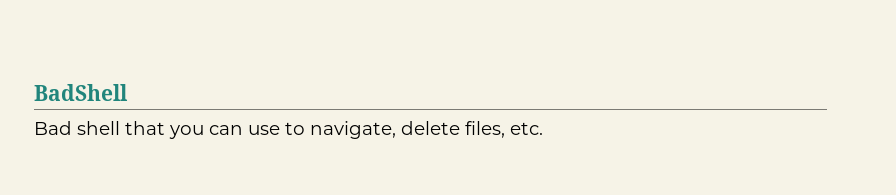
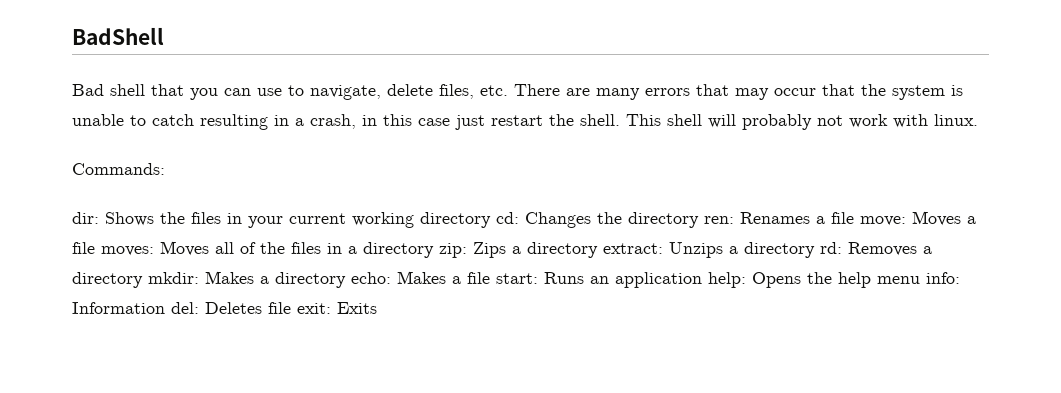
(543, 128) none -> [514,84,963,100] [72,114,978,130] [72,163,165,175] [72,211,976,228] [72,241,932,258] [72,271,960,288] [72,302,377,314] There are many errors that may occur that the system is unable to catch resulting in a crash, in this case just restart the shell. This shell will probably not work with linux. // Commands: // dir: Shows the files in your current working directory cd: Changes the directory ren: Renames a file move: Moves a file moves: Moves all of the files in a directory zip: Zips a directory extract: Unzips a directory rd: Removes a directory mkdir: Makes a directory echo: Makes a file start: Runs an application help: Opens the help menu info: Information del: Deletes file exit: Exits

